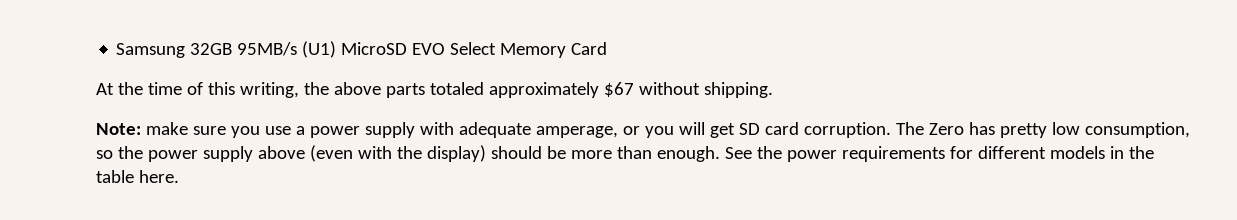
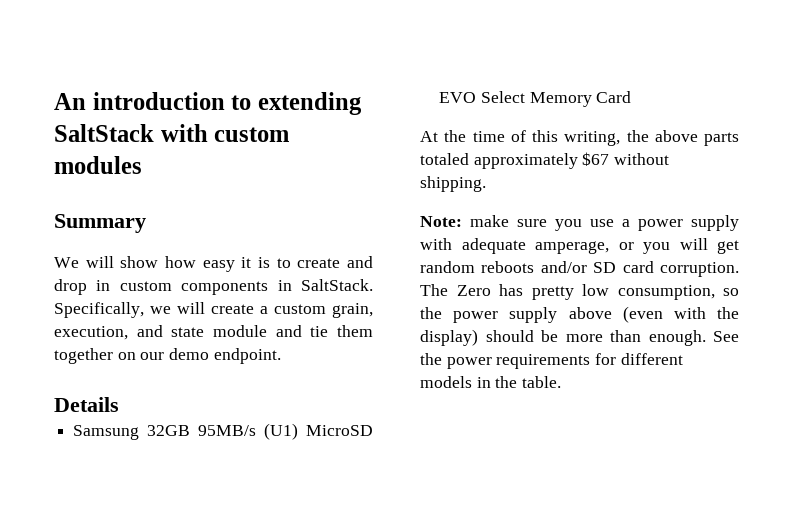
(116, 50) none -> [54,92,362,115] [54,124,290,142] [54,156,142,174] [54,214,146,233] [54,256,373,272] [54,279,373,295] [54,302,373,318] [54,325,373,340] [54,348,281,364] [54,397,119,412] An introduction to extending SaltStack with custom modules // Summary // We will show how easy it is to create and drop in custom components in SaltStack. Specifically, we will create a custom grain, execution, and state module and tie them together on our demo endpoint. // Details //
(735, 130) none -> [420,261,587,273] random reboots and/or
[96,170,179,183] table here. -> [522,376,562,388] table.

